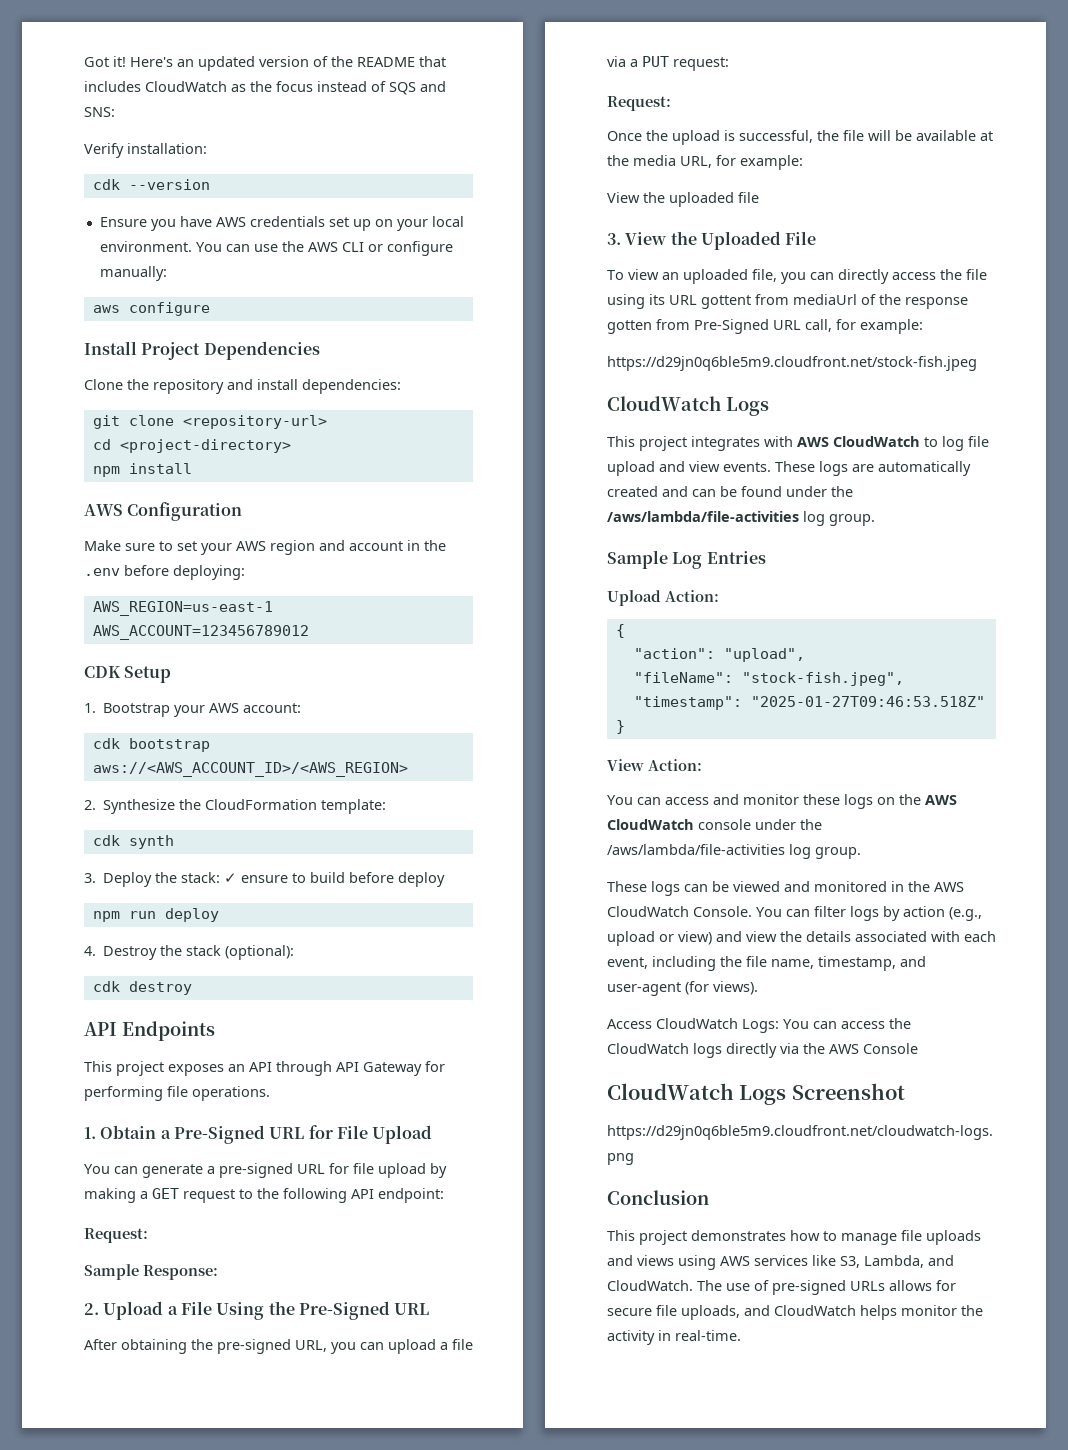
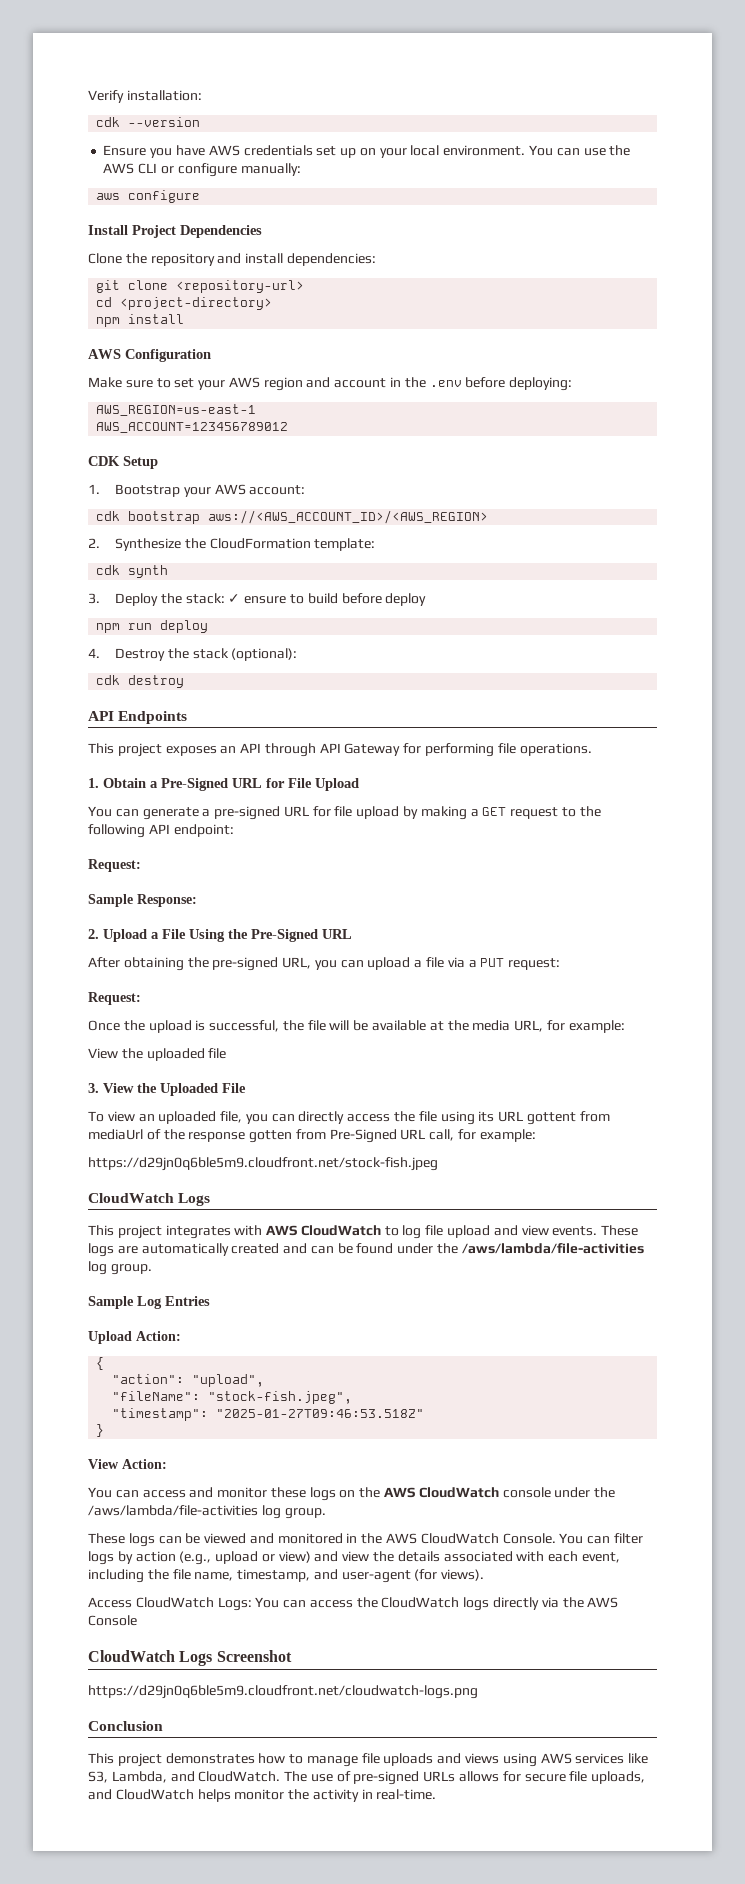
[84,56,446,71] [84,81,446,95] [84,107,115,117] Got it! Here's an updated version of the README that includes CloudWatch as the focus instead of SQS and SNS: // -> (88, 96) none

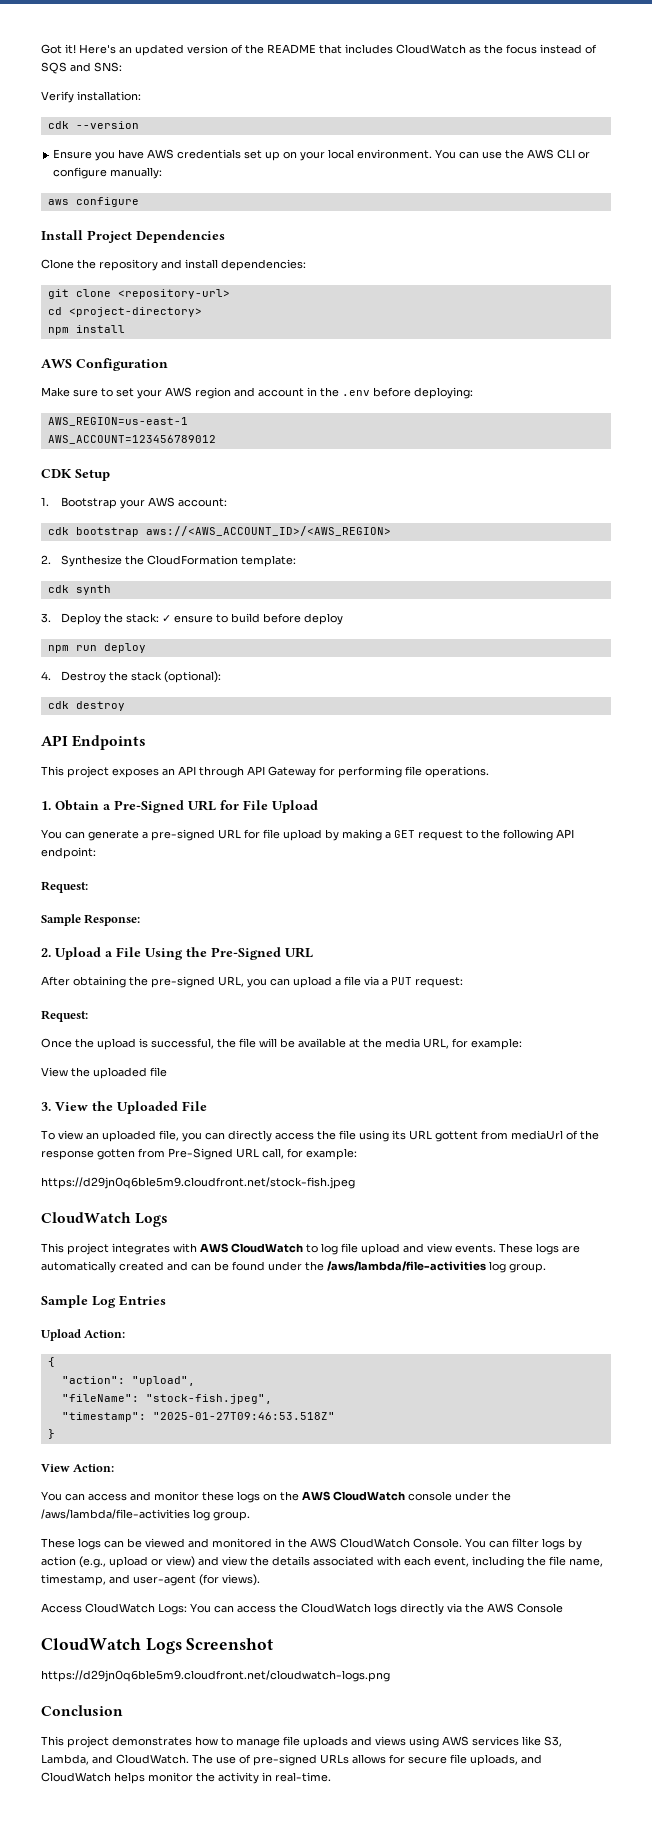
(88, 96) none -> [41,44,597,56] [41,62,122,74] Got it! Here's an updated version of the README that includes CloudWatch as the focus instead of SQS and SNS: //

